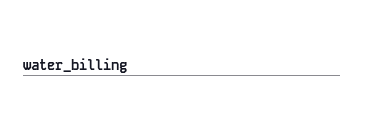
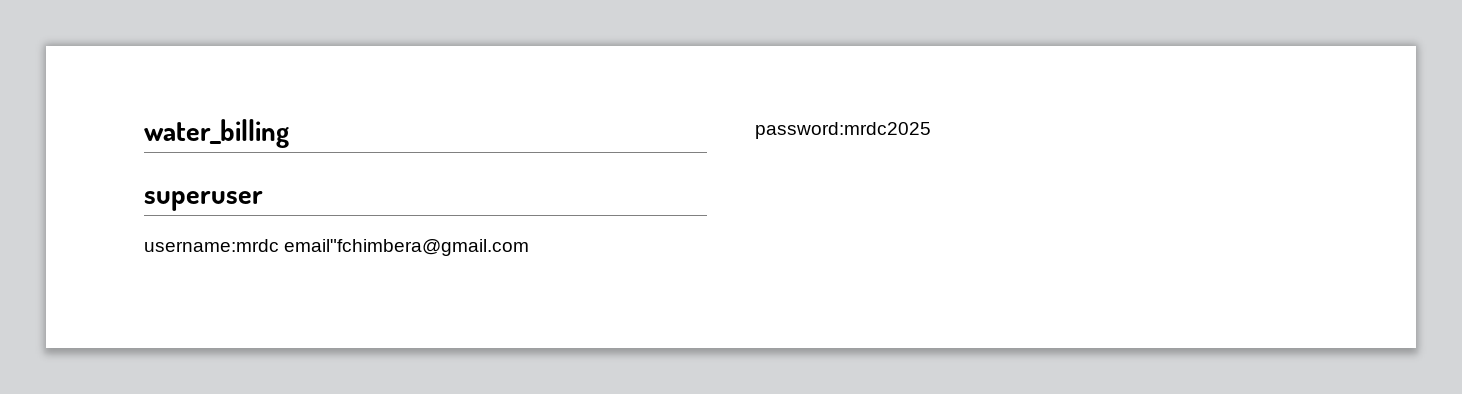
(127, 65) none -> [144,191,263,211] [144,239,530,256] [755,122,931,139] // superuser // username:mrdc email"fchimbera@gmail.com password:mrdc2025

